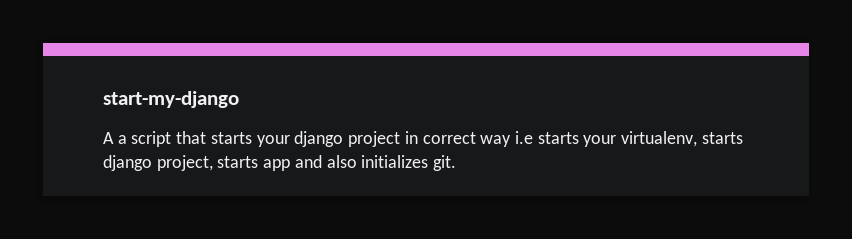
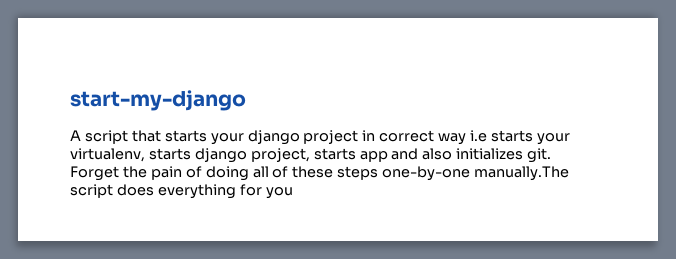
[117,135,127,144] a -> (81, 135) none
(457, 163) none -> [70,166,570,181] [70,184,293,199] Forget the pain of doing all of these steps one-by-one manually.The script does everything for you

